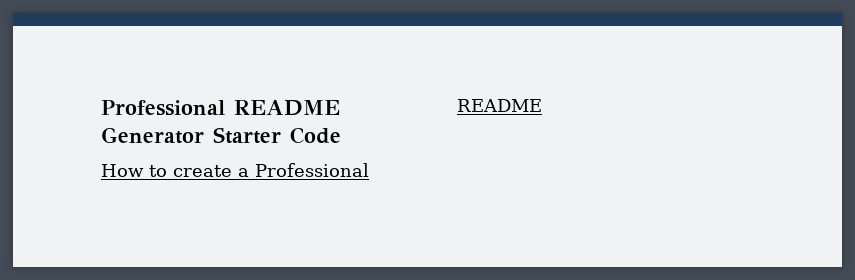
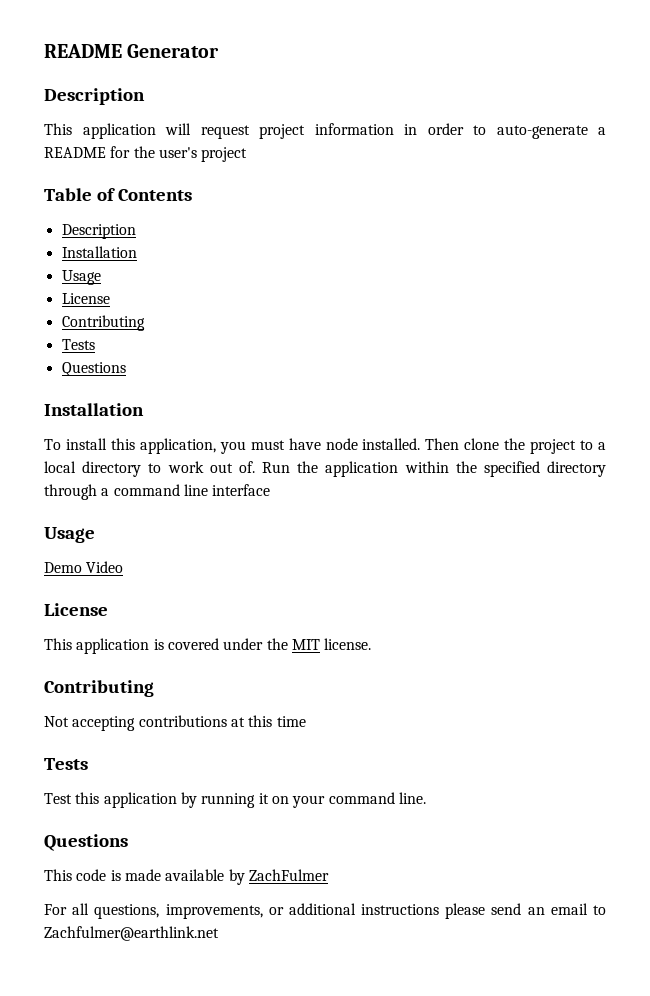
[101,100,225,116] Professional -> (44, 51) none
[213,127,341,144] [101,163,369,177] [457,99,542,112] Starter Code // How to create a Professional README -> [44,88,145,105] [44,123,606,139] [44,146,248,162] [44,188,192,201] [61,224,136,239] [61,246,137,258] [61,270,101,285] [61,293,110,304] [61,315,145,331] [61,339,95,350] [61,362,126,376] [44,403,144,416] [44,438,607,454] [44,461,606,477] [44,484,271,500] [44,527,95,543] [44,561,124,573] [44,603,108,616] [44,638,372,654] [44,680,154,697] [44,715,306,731] [44,758,88,770] [44,792,426,808] [44,834,128,851] [44,869,329,885] [44,903,606,919] [44,926,219,941] // Description // This application will request project information in order to auto-generate a README for the user's project // Table of Contents // Description // Installation // Usage // License // Contributing // Tests // Questions // Installation // To install this application, you must have node installed. Then clone the project to a local directory to work out of. Run the application within the specified directory through a command line interface // Usage // Demo Video // License // This application is covered under the MIT license. // Contributing // Not accepting contributions at this time // Tests // Test this application by running it on your command line. // Questions // This code is made available by ZachFulmer // For all questions, improvements, or additional instructions please send an email to Zachfulmer@earthlink.net

